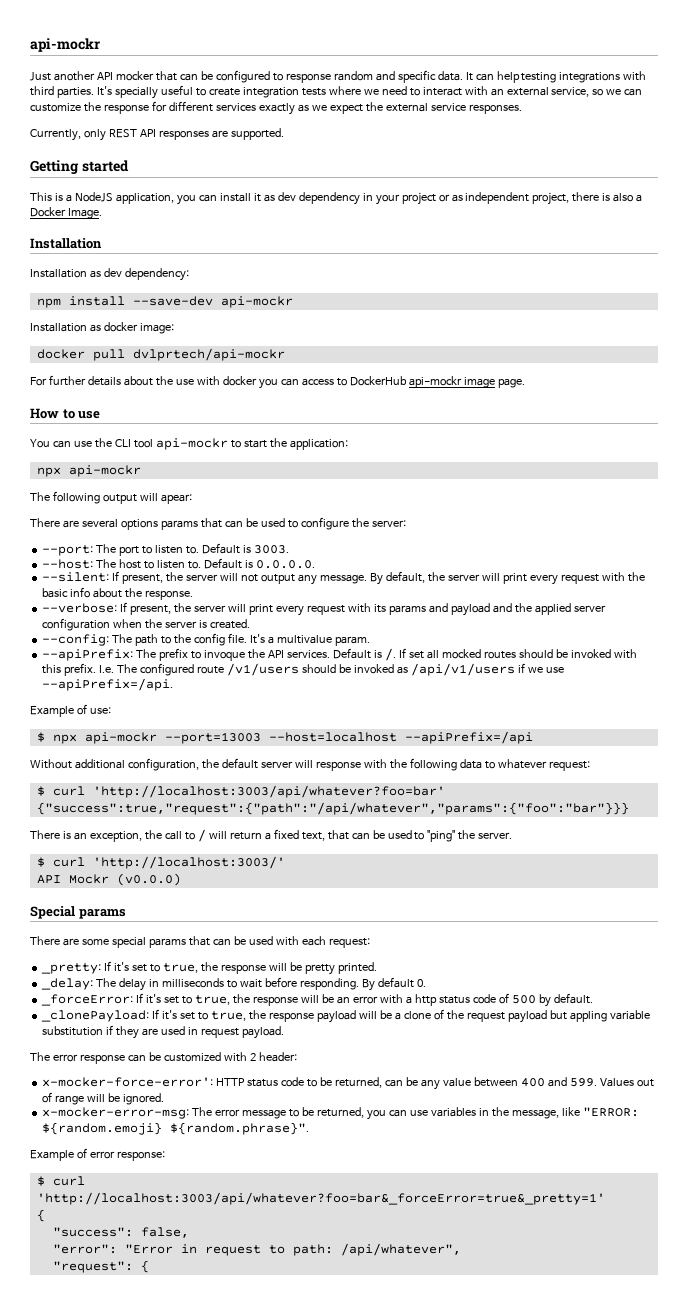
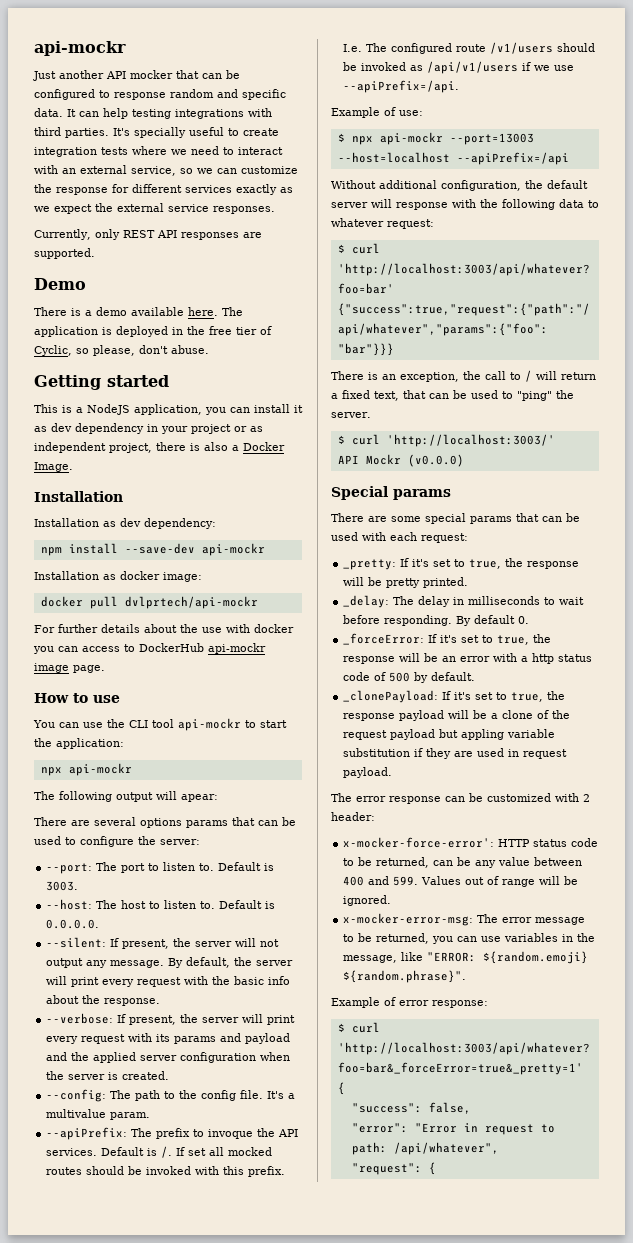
(284, 134) none -> [34,278,86,290] [34,307,243,316] [34,326,272,337] [34,345,209,356] // Demo // There is a demo available here. The application is deployed in the free tier of Cyclic, so please, don't abuse.

